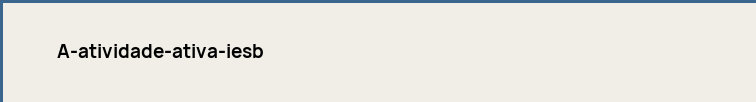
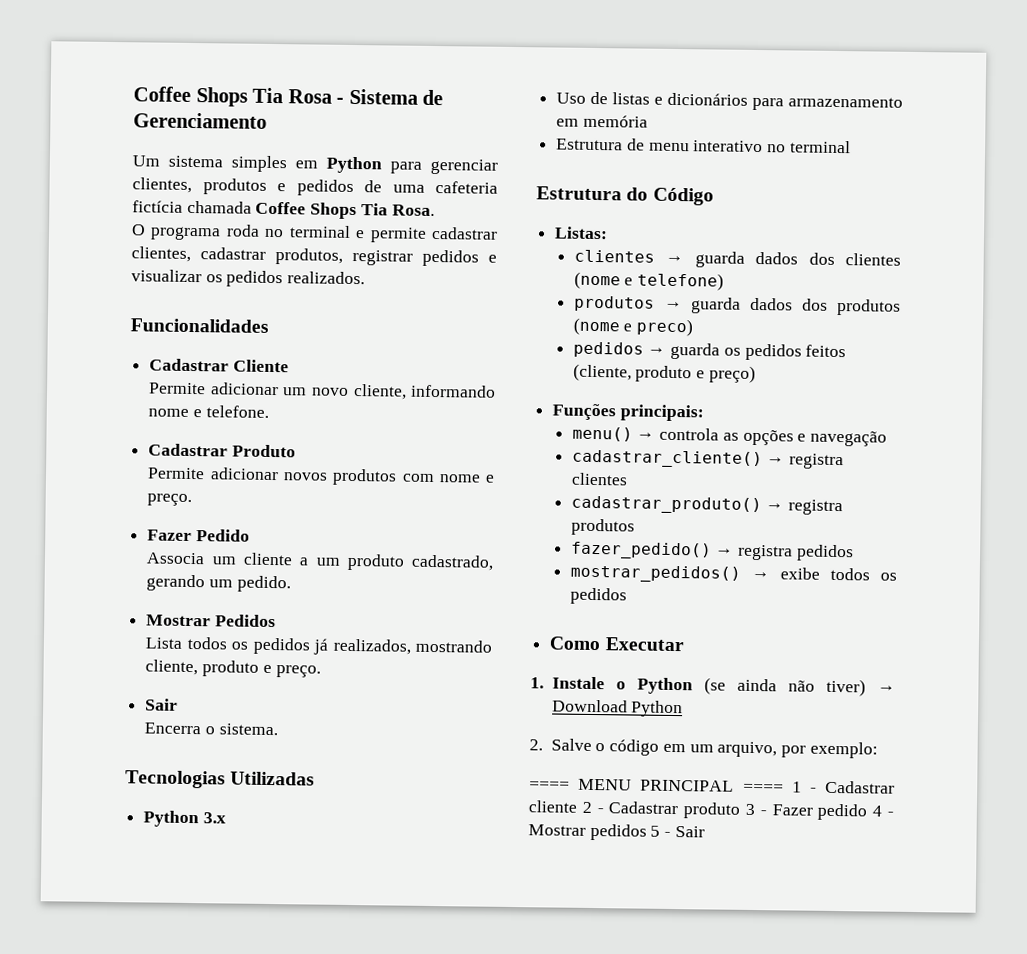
[57,44,264,58] A-atividade-ativa-iesb -> [133,86,444,107] [133,112,267,129] [132,155,498,175] [132,177,498,196] [132,200,435,220] [131,224,499,243] [131,246,497,267] [131,269,366,288] [130,318,269,333] [149,358,289,373] [149,382,496,400] [148,405,269,418] [148,443,296,458] [147,467,495,486] [147,493,193,507] [147,529,250,542] [146,552,494,571] [146,574,291,593] [146,614,276,628] [145,636,492,655] [145,659,321,678] [145,698,179,711] [144,722,278,736] [125,770,316,789] [143,810,226,828] [556,91,903,111] [556,114,648,128] [556,138,851,154] [536,186,714,206] [554,226,609,240] [573,249,901,268] [573,271,725,291] [573,295,901,316] [572,317,694,337] [572,341,847,361] [572,363,756,383] [552,403,704,422] [571,426,888,447] [571,449,845,470] [570,472,628,486] [570,495,844,516] [570,518,635,536] [570,541,854,562] [569,564,897,583] [569,587,627,605] [549,636,685,652] [530,676,896,697] [551,699,684,718] [529,738,878,759] [529,778,895,794] [528,800,894,821] [528,823,705,841] Coffee Shops Tia Rosa - Sistema de Gerenciamento // Um sistema simples em Python para gerenciar clientes, produtos e pedidos de uma cafeteria fictícia chamada Coffee Shops Tia Rosa. // O programa roda no terminal e permite cadastrar clientes, cadastrar produtos, registrar pedidos e visualizar os pedidos realizados. // Funcionalidades // Cadastrar Cliente // Permite adicionar um novo cliente, informando nome e telefone. // Cadastrar Produto // Permite adicionar novos produtos com nome e preço. // Fazer Pedido // Associa um cliente a um produto cadastrado, gerando um pedido. // Mostrar Pedidos // Lista todos os pedidos já realizados, mostrando cliente, produto e preço. // Sair // Encerra o sistema. // Tecnologias Utilizadas // Python 3.x // Uso de listas e dicionários para armazenamento em memória // Estrutura de menu interativo no terminal // Estrutura do Código // Listas: // clientes → guarda dados dos clientes (nome e telefone) // produtos → guarda dados dos produtos (nome e preco) // pedidos → guarda os pedidos feitos (cliente, produto e preço) // Funções principais: // menu() → controla as opções e navegação // cadastrar_cliente() → registra clientes // cadastrar_produto() → registra produtos // fazer_pedido() → registra pedidos // mostrar_pedidos() → exibe todos os pedidos // Como Executar // 1. Instale o Python (se ainda não tiver) → Download Python // 2. Salve o código em um arquivo, por exemplo: // ==== MENU PRINCIPAL ==== 1 - Cadastrar cliente 2 - Cadastrar produto 3 - Fazer pedido 4 - Mostrar pedidos 5 - Sair

